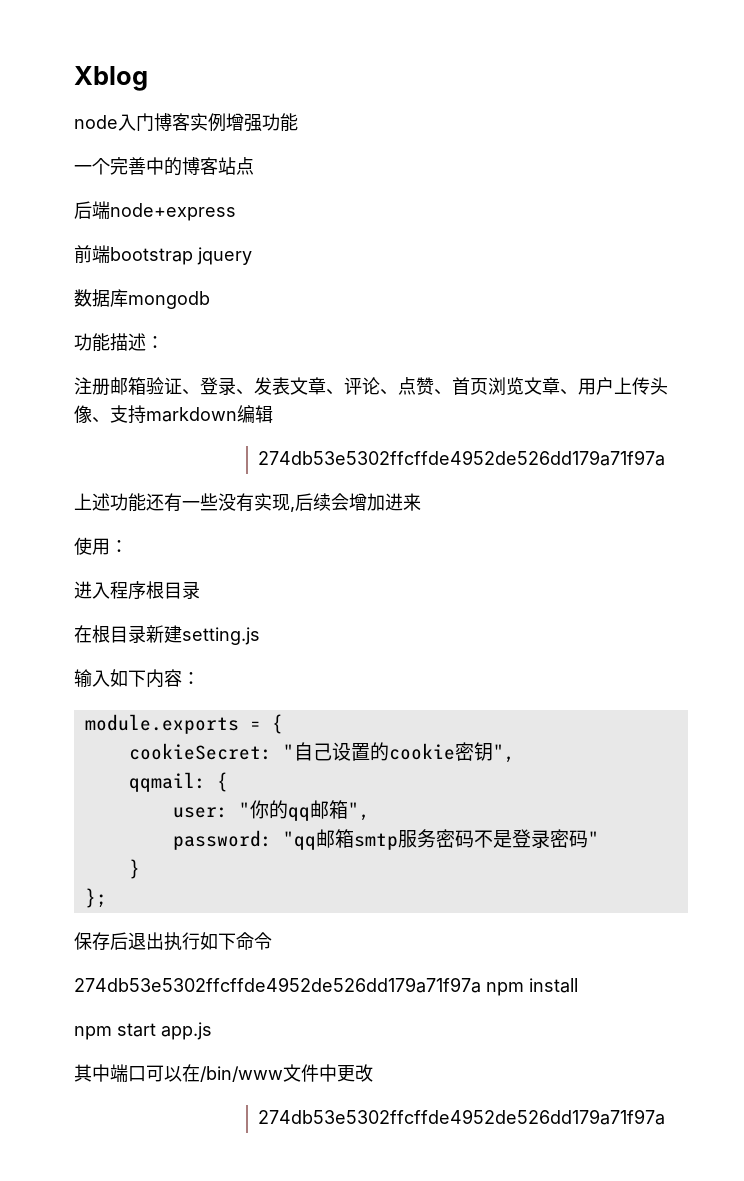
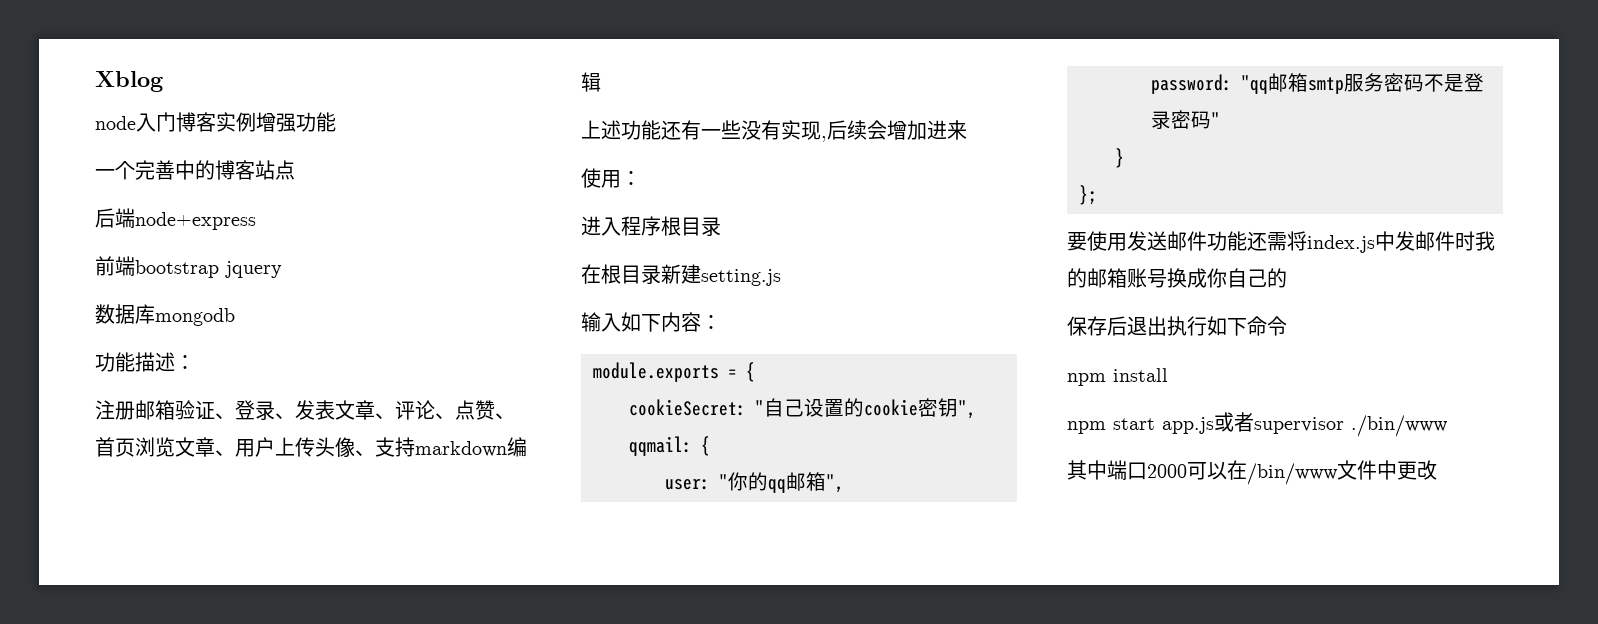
[258,450,666,466] // 274db53e5302ffcffde4952de526dd179a71f97a -> (601, 82) none
(107, 898) none -> [1067,231,1495,253] [1067,268,1287,288] // 要使用发送邮件功能还需将index.js中发邮件时我的邮箱账号换成你自己的
[74,977,481,993] 274db53e5302ffcffde4952de526dd179a71f97a -> (1287, 326) none
(212, 1031) none -> [1214,412,1448,437] 或者supervisor ./bin/www
(146, 1074) none -> [1147,464,1187,478] 2000
[258,1109,666,1125] // 274db53e5302ffcffde4952de526dd179a71f97a -> (1437, 470) none

